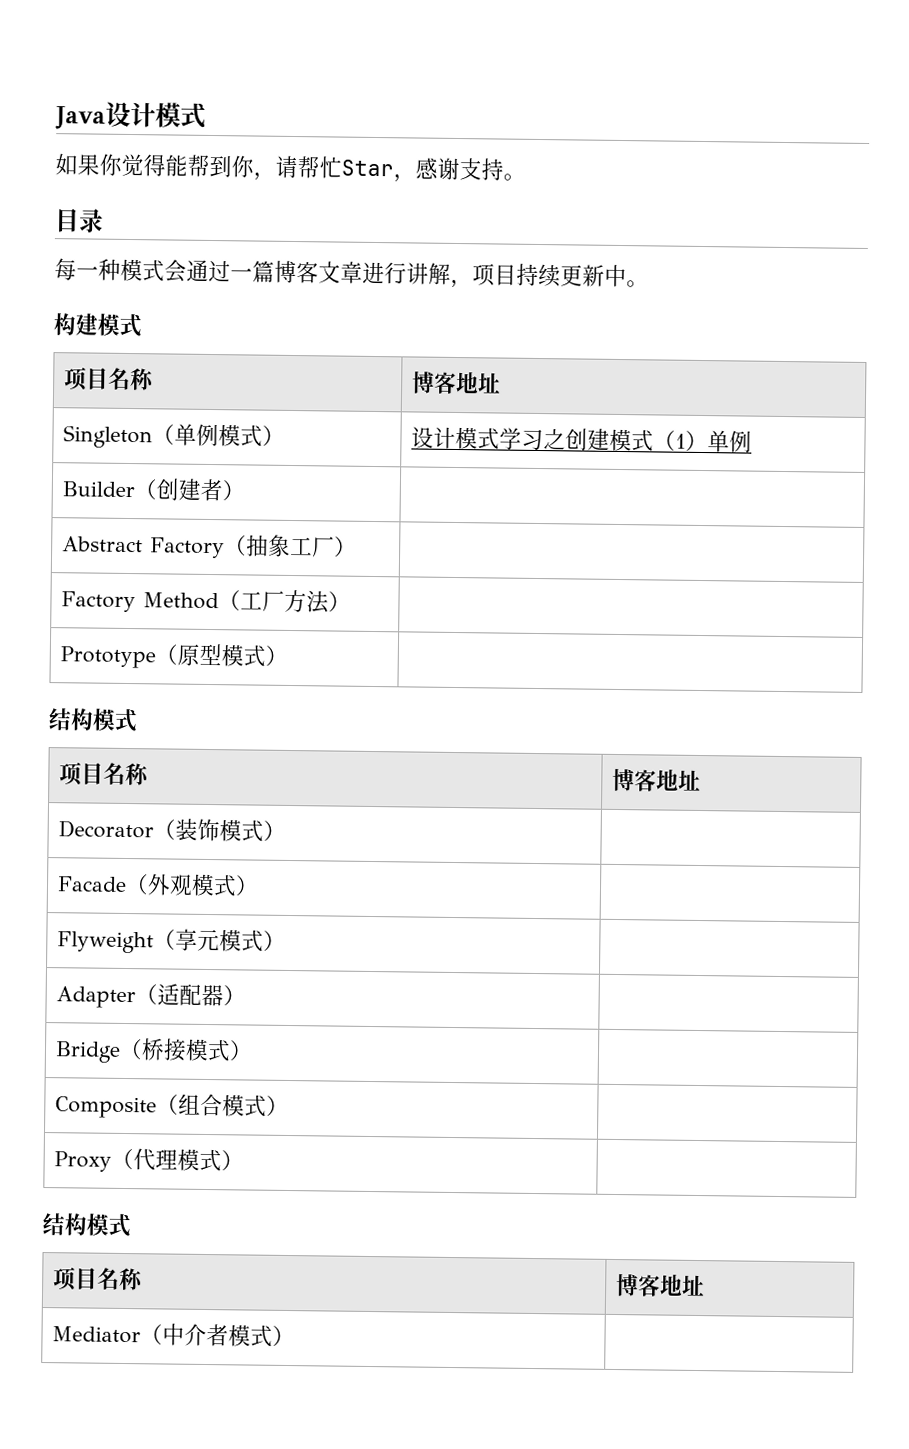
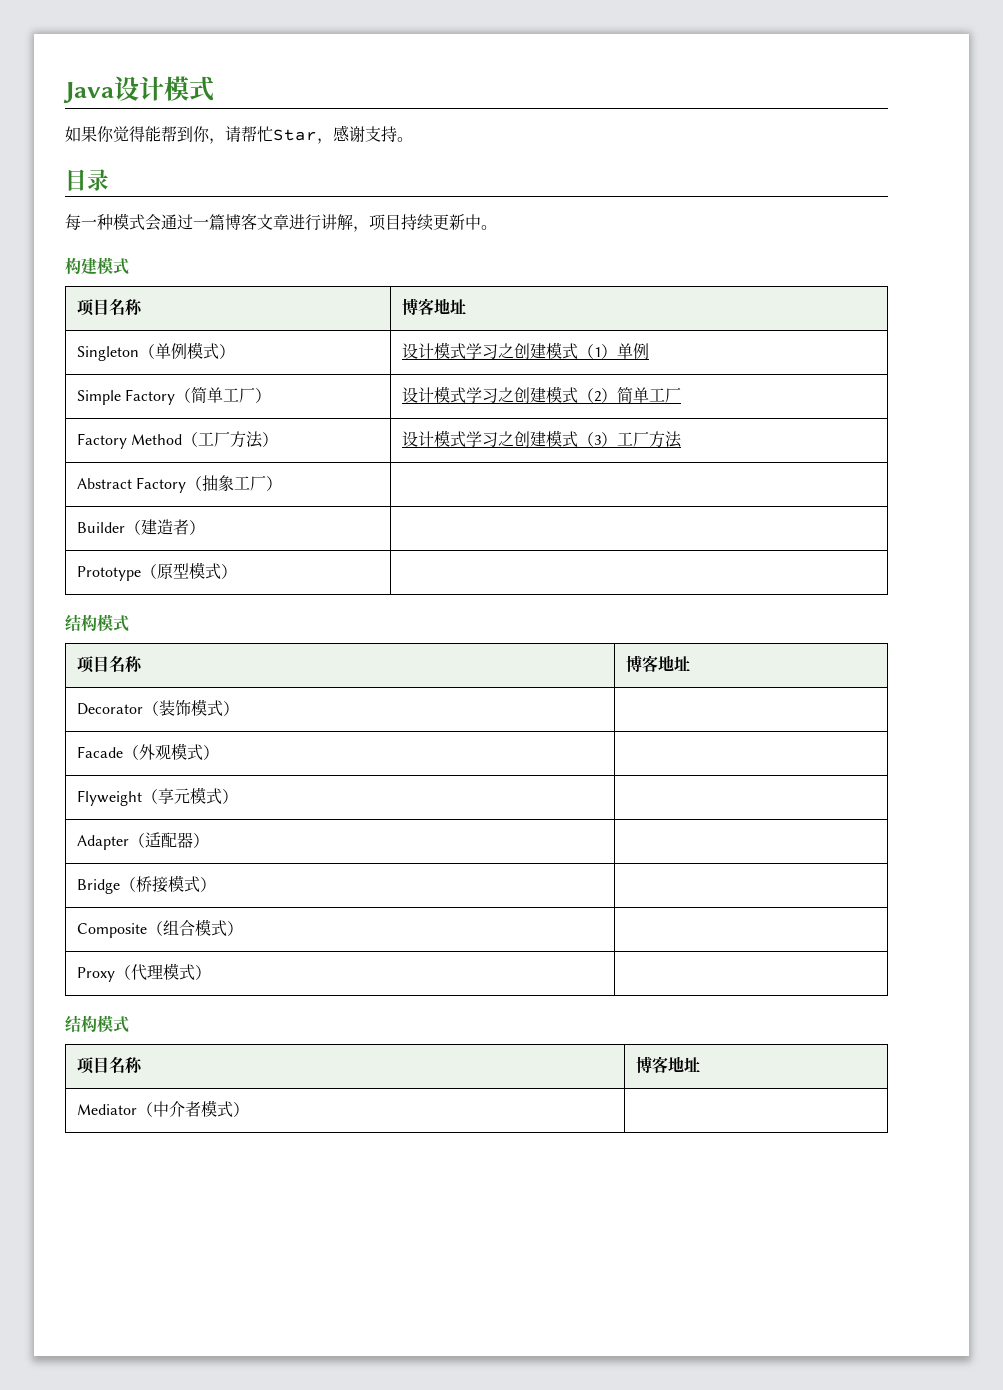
[61,478,245,502] Builder（创建者） | -> [76,387,272,405] [401,386,681,403] [76,431,279,449] [401,430,682,448] Simple Factory（简单工厂） | 设计模式学习之创建模式（2）简单工厂 // Factory Method（工厂方法） | 设计模式学习之创建模式（3）工厂方法
[60,589,329,614] Factory Method（工厂方法 -> [76,519,189,535] Builder（建造者

